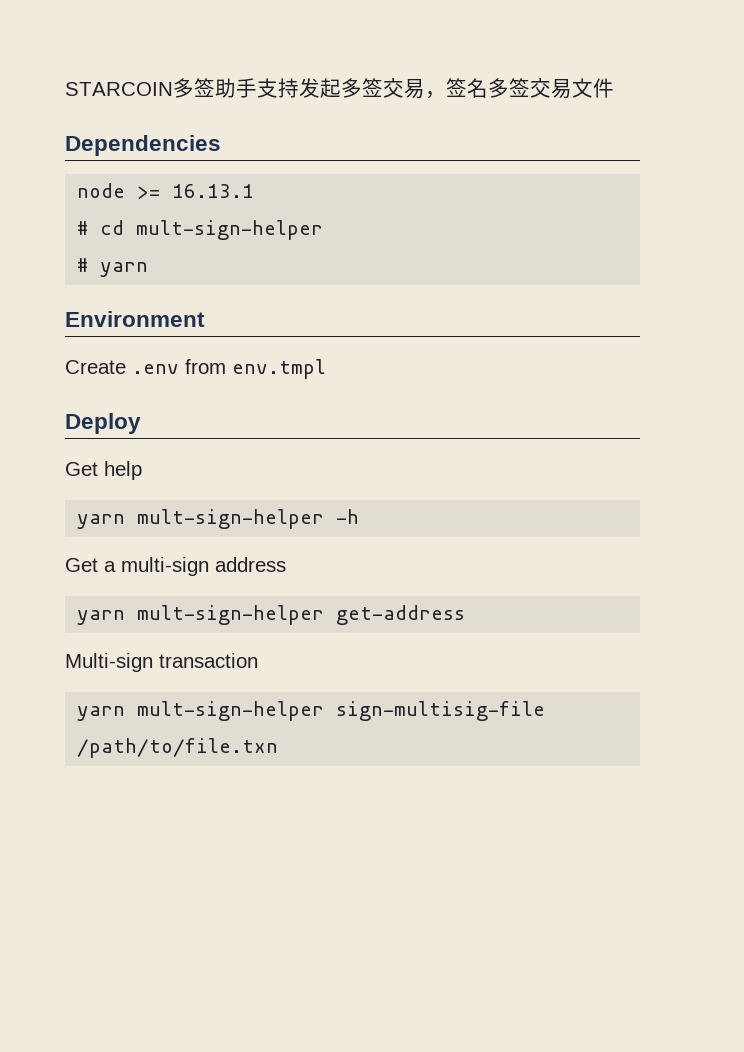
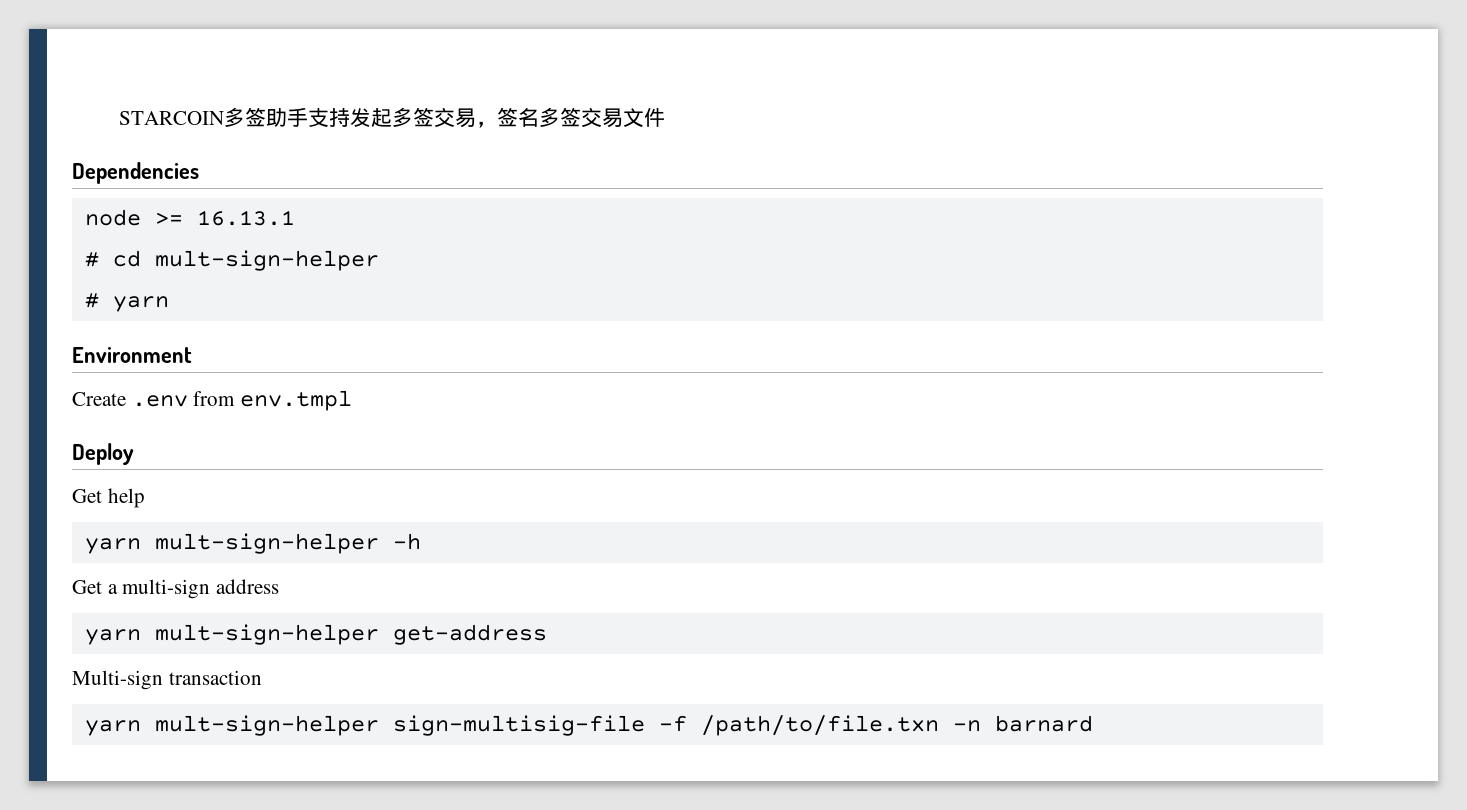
[77,738,279,758] /path/to/file.txn -> [658,715,1093,736] -f /path/to/file.txn -n barnard

